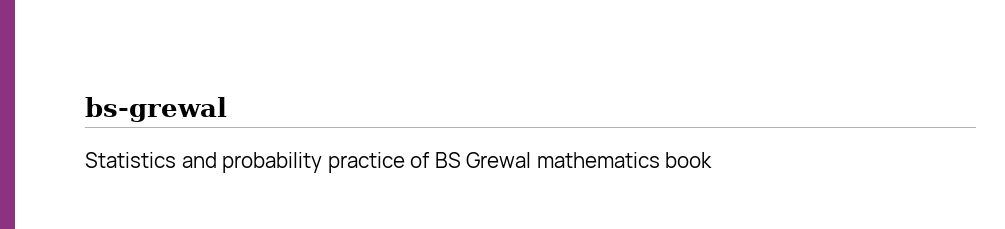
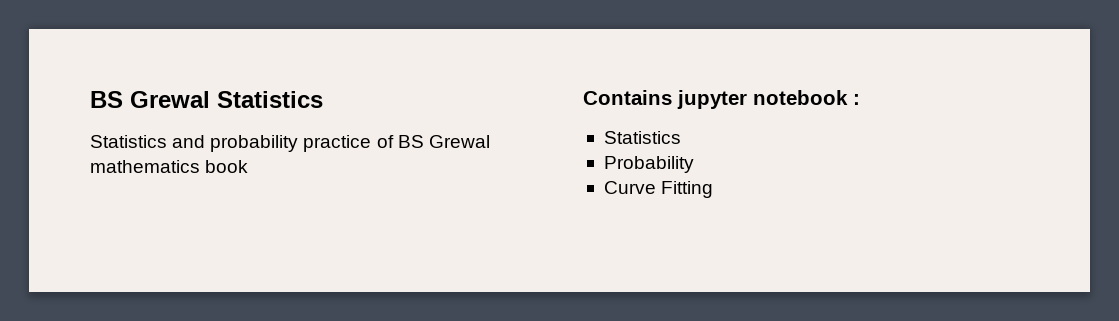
[85,97,227,122] bs-grewal -> [90,91,323,108] BS Grewal Statistics
(713, 160) none -> [583,90,860,109] [603,131,681,144] [603,156,694,173] [603,181,714,198] // Contains jupyter notebook : // Statistics // Probability // Curve Fitting

